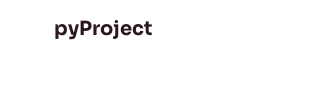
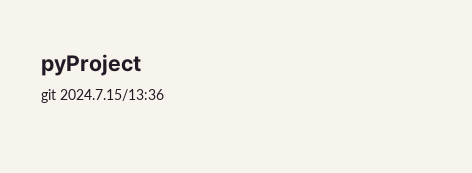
(152, 29) none -> [41,89,164,103] // git 2024.7.15/13:36

